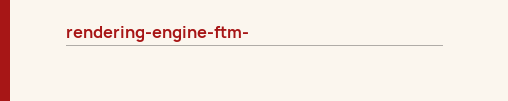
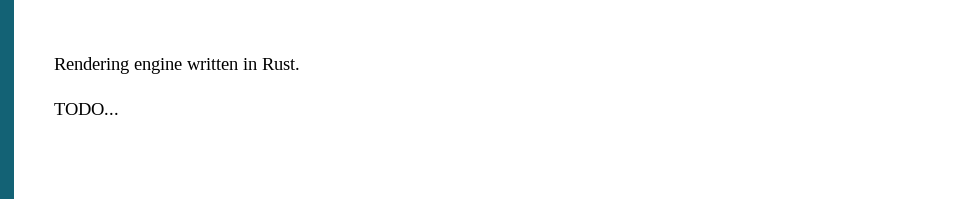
[66,26,249,42] rendering-engine-ftm- -> [54,57,300,74] [54,103,119,115] Rendering engine written in Rust. // TODO...

